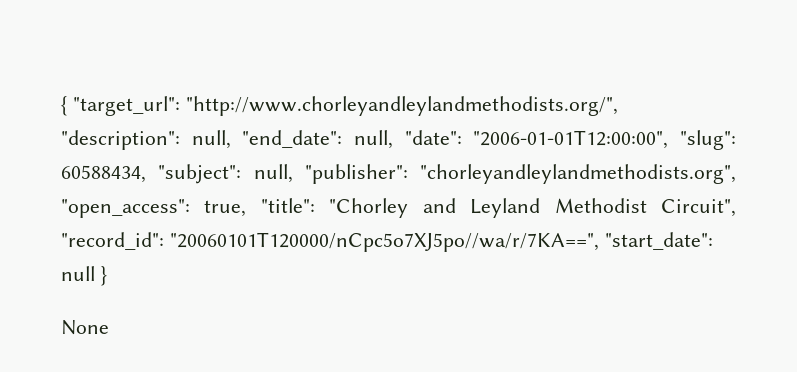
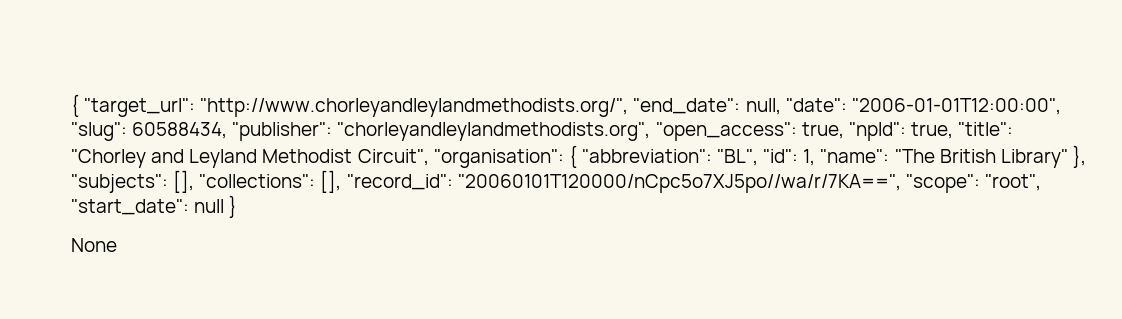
[61,130,231,150] "description": null, -> (629, 107) none
[158,164,293,184] "subject": null, -> (228, 130) none
(247, 208) none -> [848,122,953,141] "npld": true,
[61,232,599,252] "record_id": "20060101T120000/nCpc5o7XJ5po//wa/r/7KA==", -> [433,145,1086,168] [71,170,1041,193] "organisation": { "abbreviation": "BL", "id": 1, "name": "The British Library" }, "subjects": [], "collections": [], "record_id": "20060101T120000/nCpc5o7XJ5po//wa/r/7KA==", "scope": "root",

